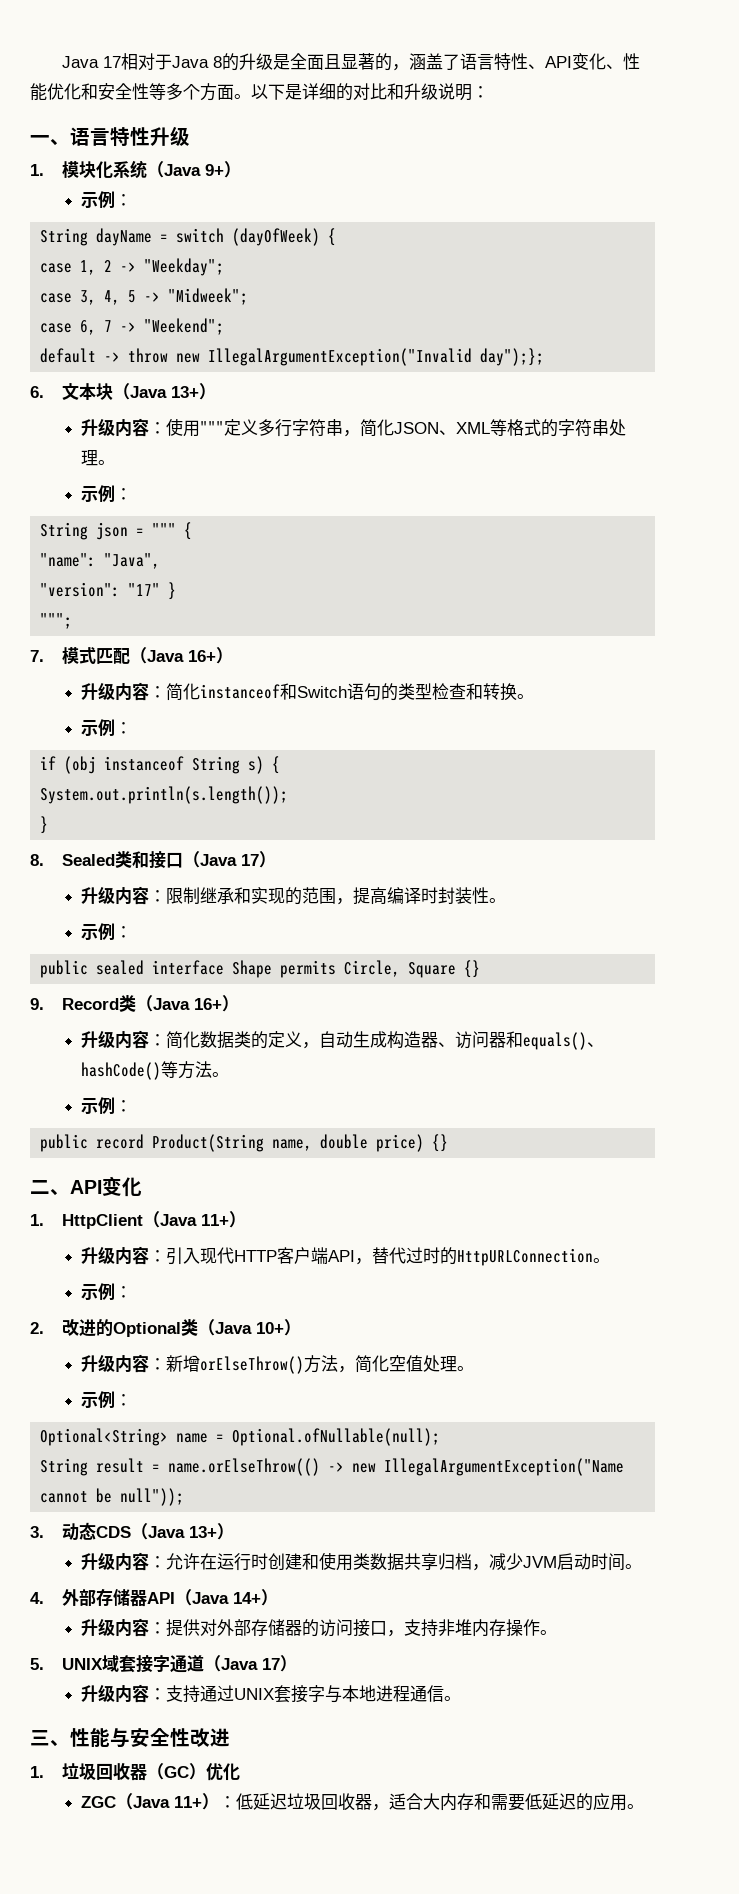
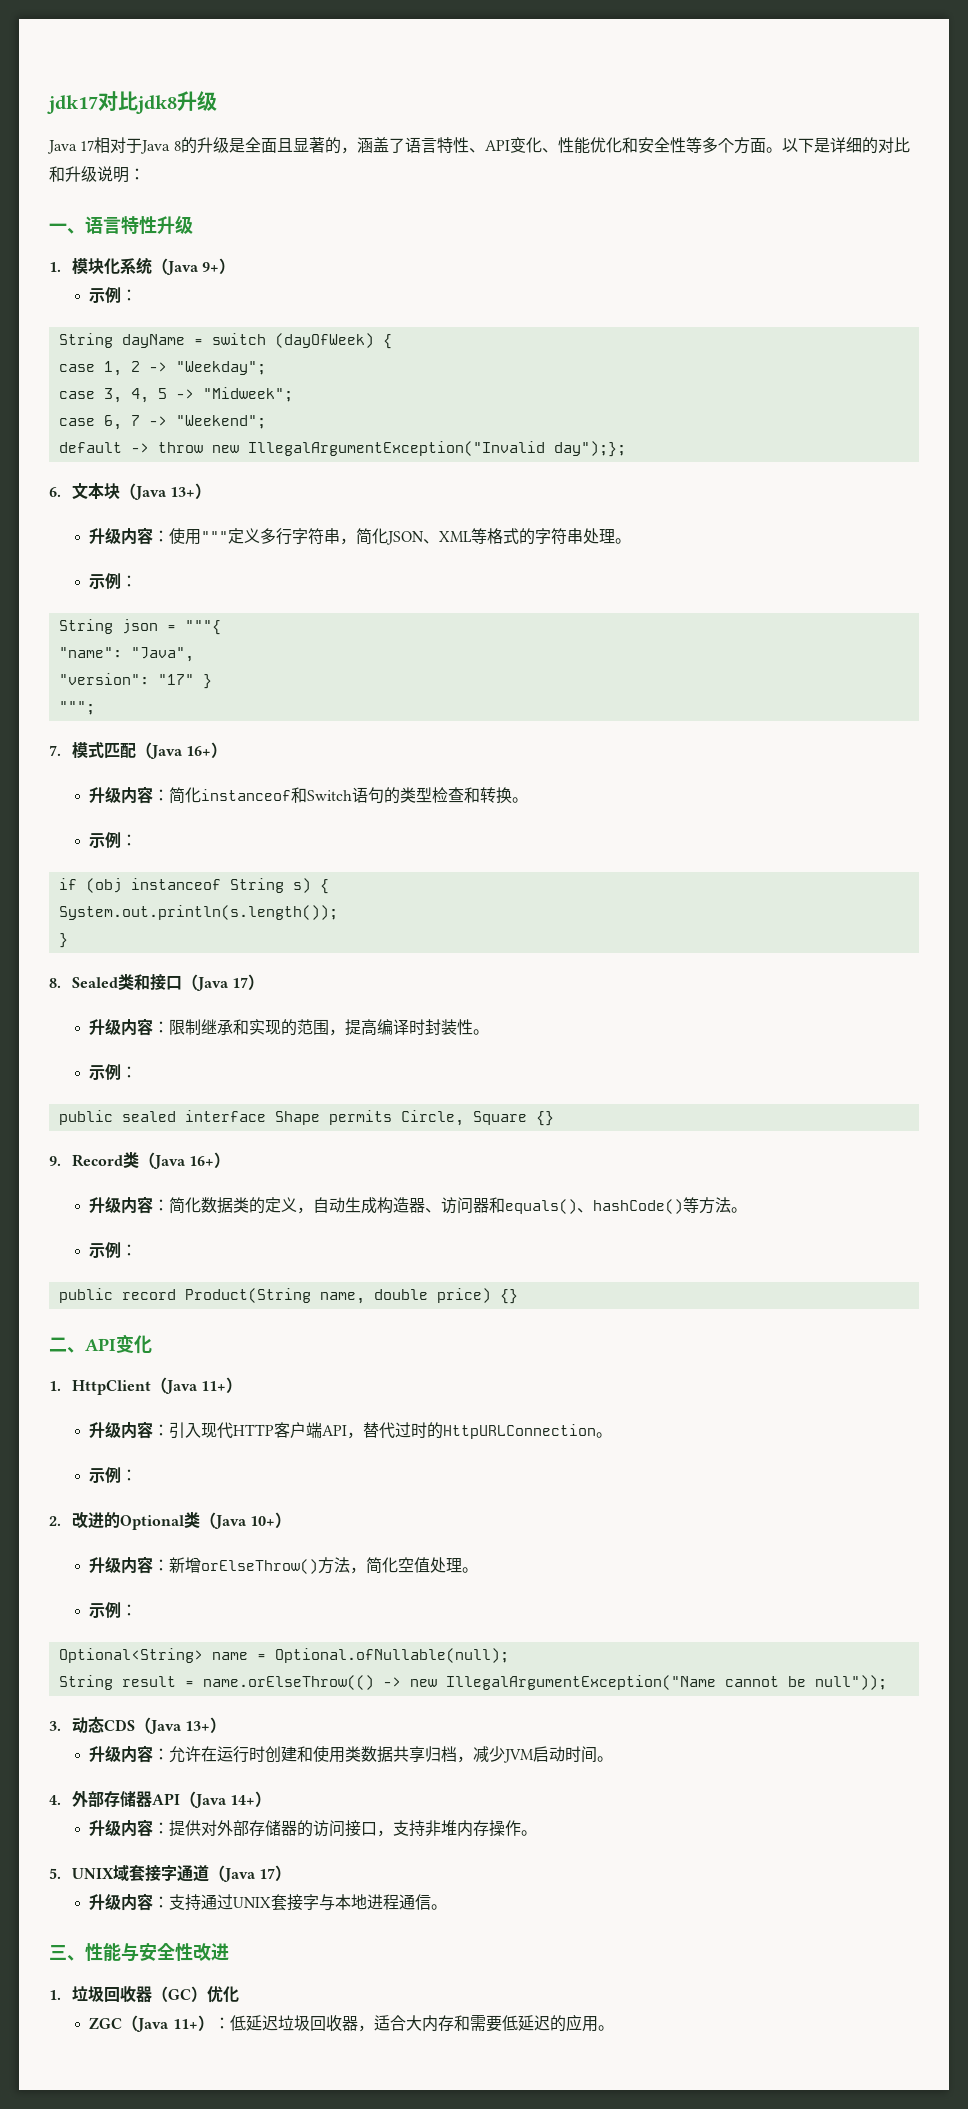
(61, 62) none -> [47,91,217,114] jdk17对比jdk8升级 //
[152,522,193,540] """ { -> [184,620,221,635] """{

